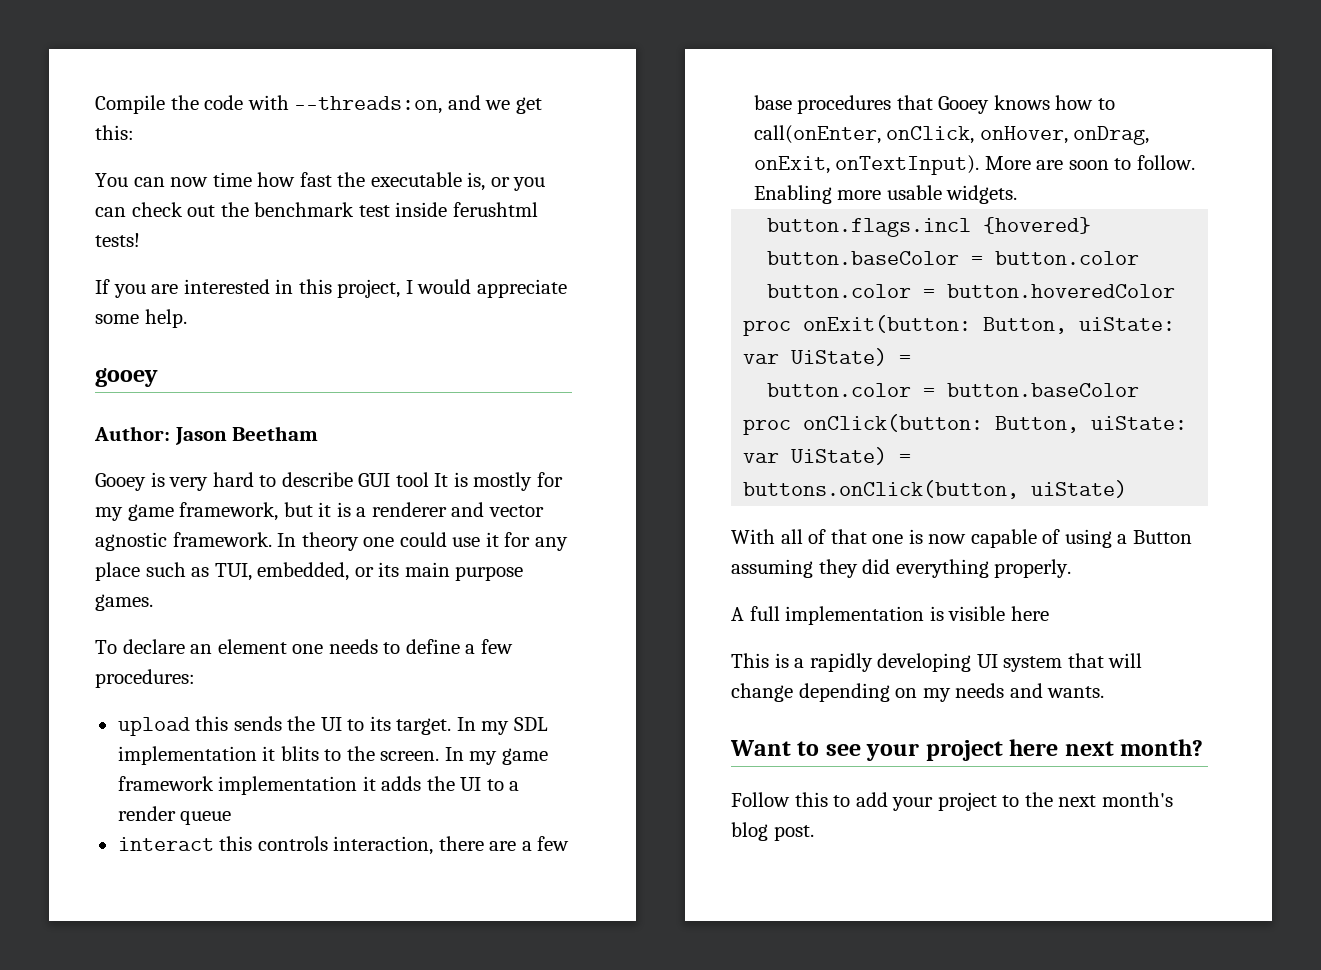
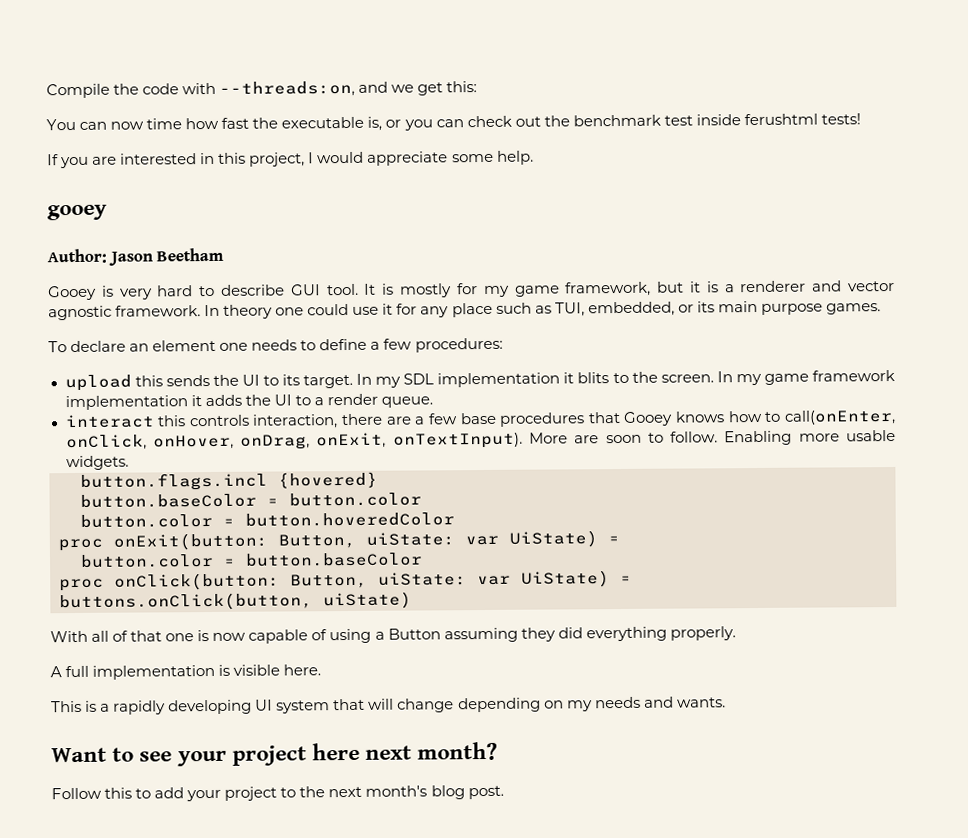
[395,472,429,487] tool -> [326,283,359,296] tool.
[180,811,232,825] queue -> [380,396,433,408] queue.
[1010,606,1049,621] here -> [283,664,322,676] here.

